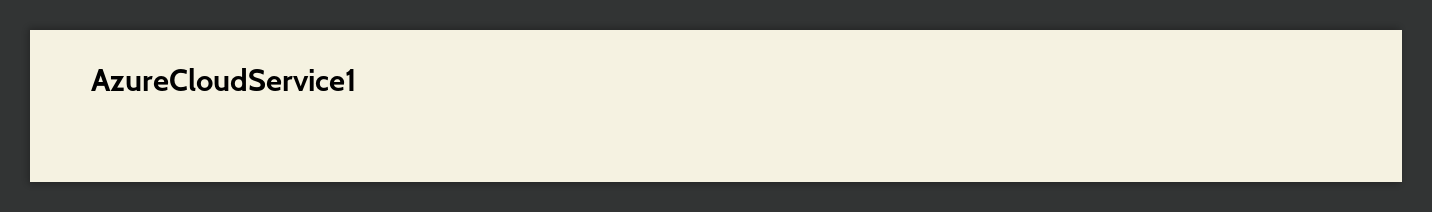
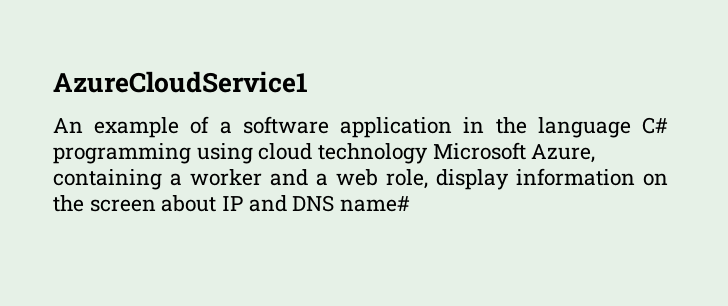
(356, 79) none -> [53,116,668,138] [53,142,596,164] [53,168,668,190] [53,195,411,212] // An example of a software application in the language C# programming using cloud technology Microsoft Azure, containing a worker and a web role, display information on the screen about IP and DNS name#

